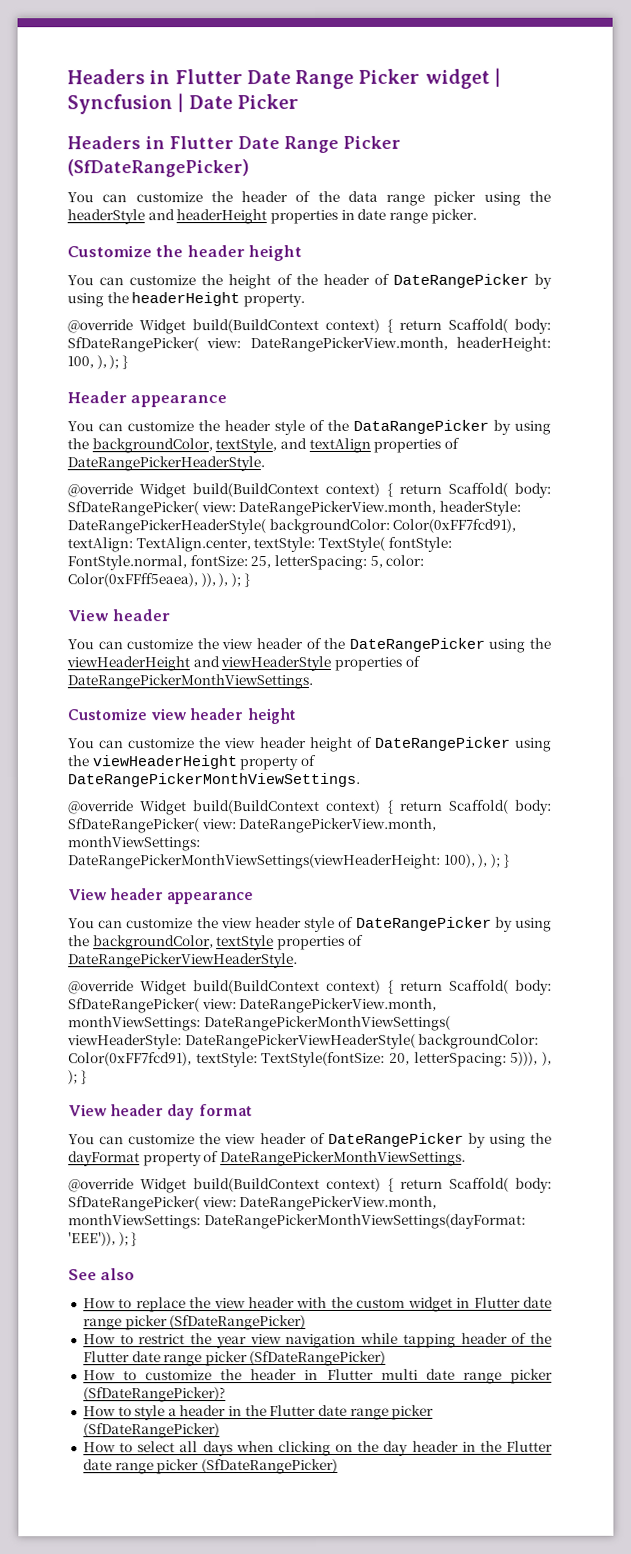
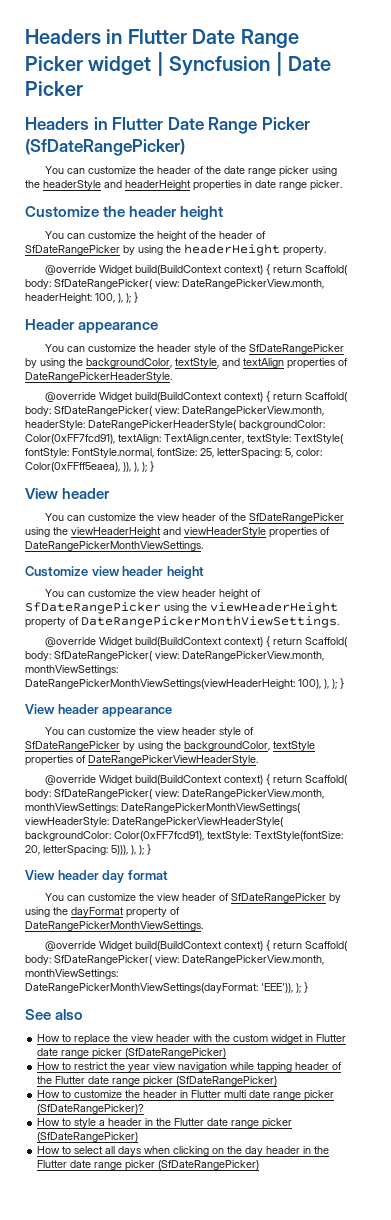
[347,190,378,202] data -> [224,166,246,174] date
[392,273,529,288] DateRangePicker -> [25,245,120,255] SfDateRangePicker
[353,419,489,434] DataRangePicker -> [249,344,345,354] SfDateRangePicker
[348,637,485,652] DateRangePicker -> [249,513,345,523] SfDateRangePicker
[373,736,510,751] DateRangePicker -> [25,602,161,614] SfDateRangePicker
[355,916,492,931] DateRangePicker -> [25,741,120,751] SfDateRangePicker
[327,1132,464,1147] DateRangePicker -> [231,893,327,903] SfDateRangePicker

